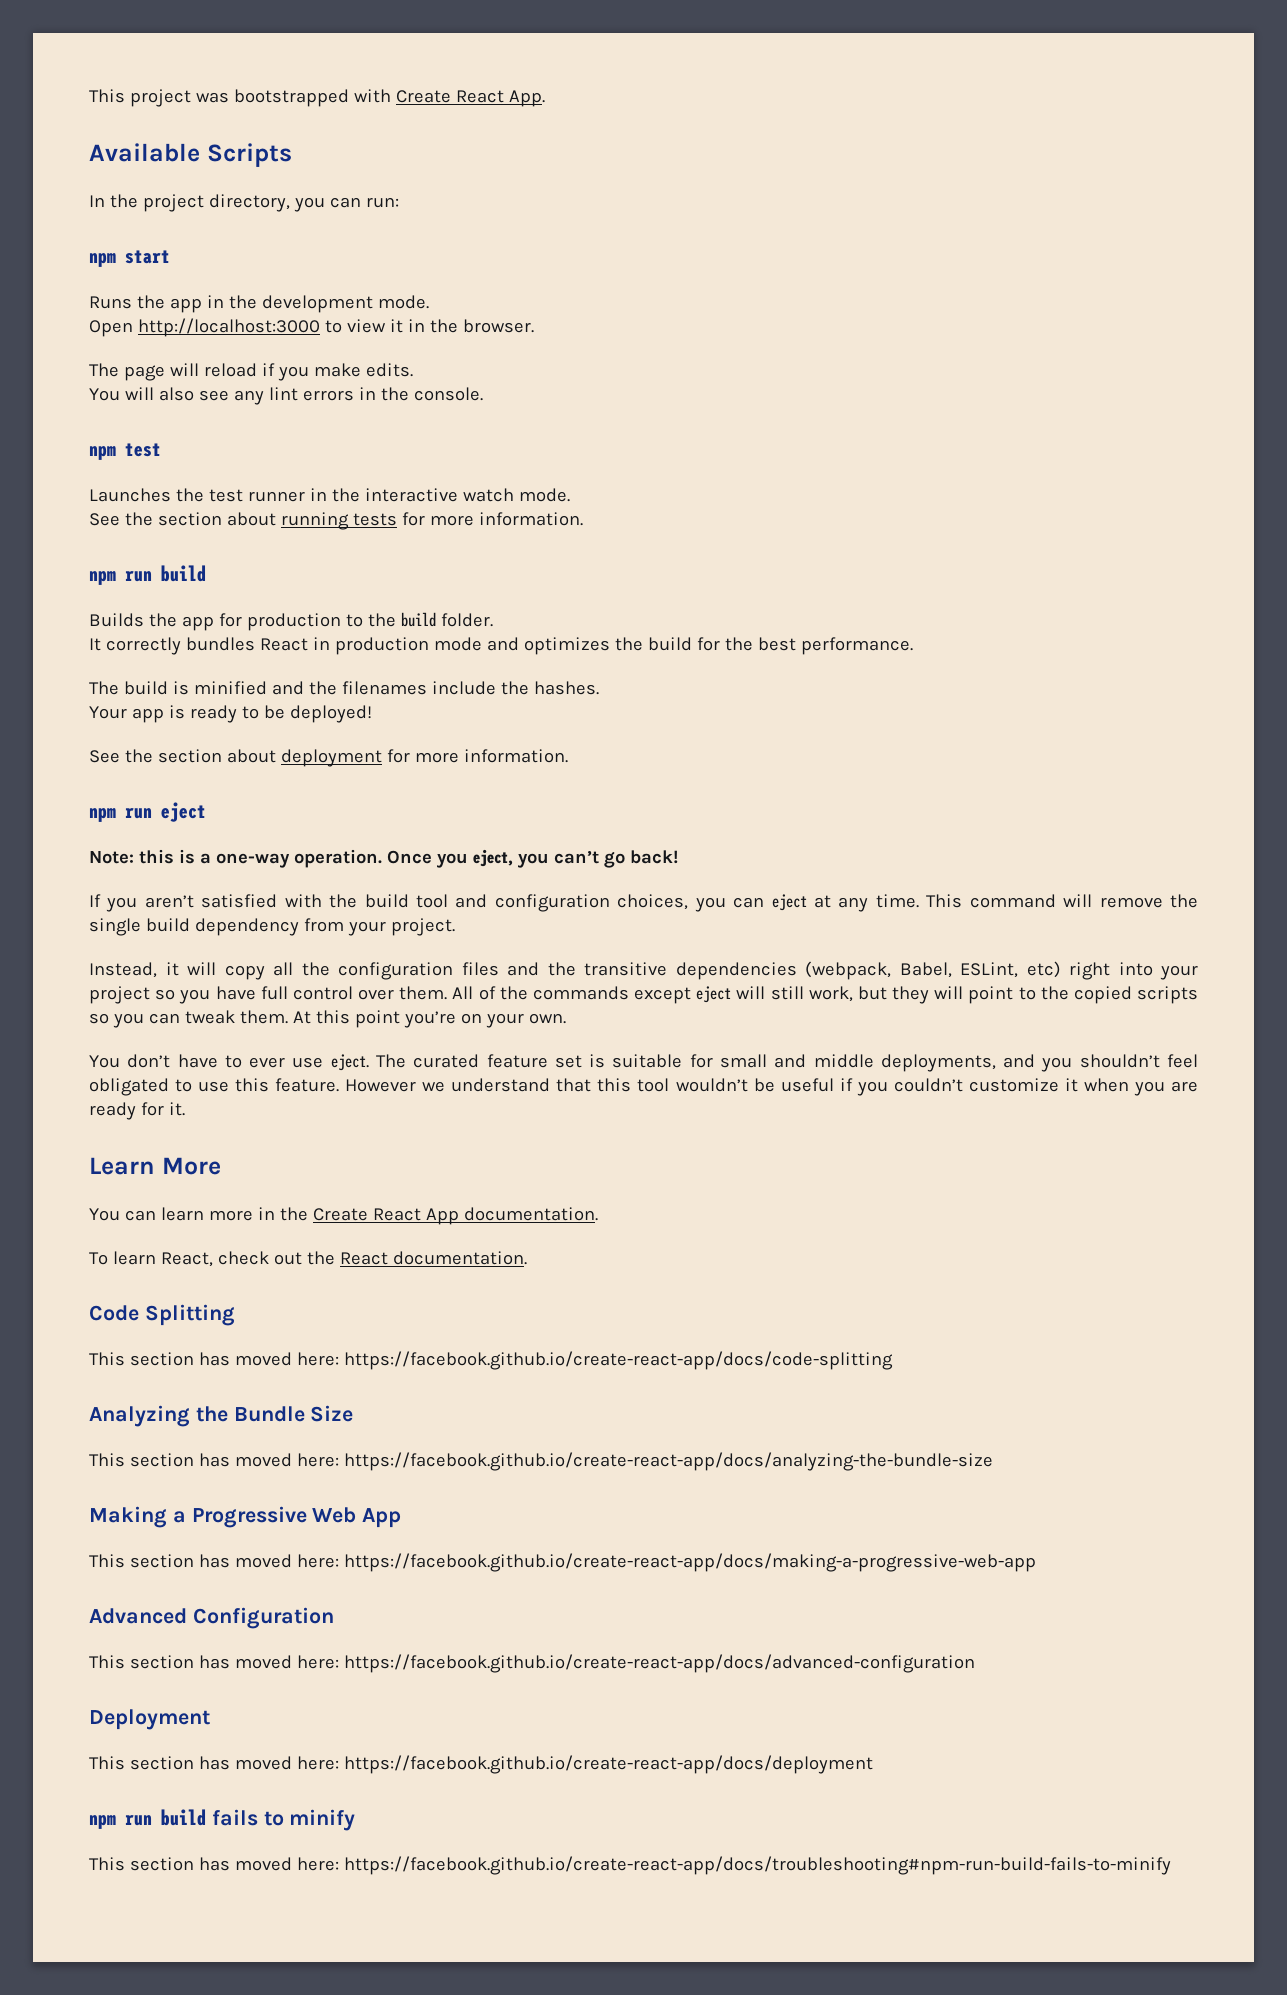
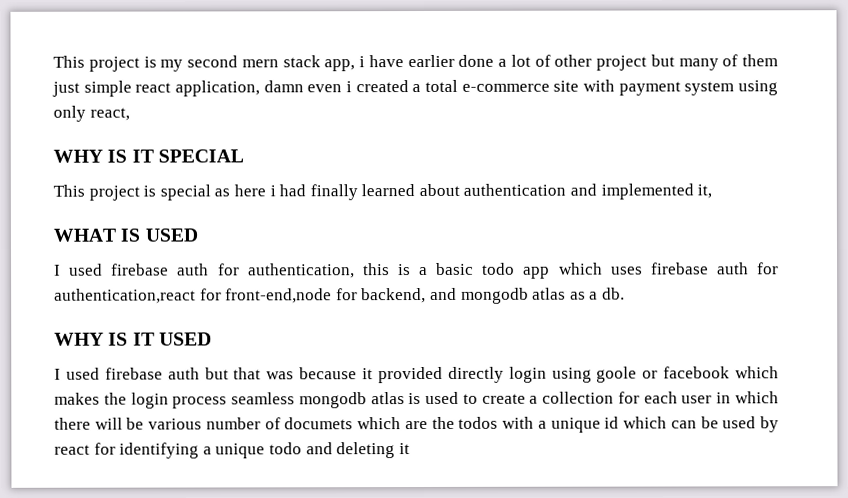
[89,89,545,107] [89,143,292,167] [89,194,399,212] [89,250,170,267] [89,295,429,313] [89,318,534,337] [89,363,413,381] [89,387,483,405] [89,443,161,460] [89,488,570,502] [89,512,583,530] [89,565,206,585] [89,612,493,631] [89,637,913,655] [89,681,599,695] [89,705,372,723] [89,749,568,767] [89,802,206,822] [89,849,678,868] [89,894,1199,912] [89,918,455,936] [89,961,1198,980] [89,986,1198,1004] [89,1010,566,1028] [89,1054,1199,1072] [89,1078,1198,1096] [89,1102,185,1120] [89,1157,221,1175] [89,1207,598,1225] [89,1251,527,1267] [89,1304,235,1326] [89,1351,893,1370] [89,1405,354,1427] [89,1452,993,1471] [89,1506,402,1528] [89,1553,1036,1572] [89,1607,334,1629] [89,1654,975,1673] [89,1709,210,1730] [89,1755,873,1774] [89,1809,356,1831] [89,1856,1171,1875] This project was bootstrapped with Create React App. // Available Scripts // In the project directory, you can run: // npm start // Runs the app in the development mode. // Open http://localhost:3000 to view it in the browser. // The page will reload if you make edits. // You will also see any lint errors in the console. // npm test // Launches the test runner in the interactive watch mode. // See the section about running tests for more information. // npm run build // Builds the app for production to the build folder. // It correctly bundles React in production mode and optimizes the build for the best performance. // The build is minified and the filenames include the hashes. // Your app is ready to be deployed! // See the section about deployment for more information. // npm run eject // Note: this is a one-way operation. Once you eject, you can’t go back! // If you aren’t satisfied with the build tool and configuration choices, you can eject at any time. This command will remove the single build dependency from your project. // Instead, it will copy all the configuration files and the transitive dependencies (webpack, Babel, ESLint, etc) right into your project so you have full control over them. All of the commands except eject will still work, but they will point to the copied scripts so you can tweak them. At this point you’re on your own. // You don’t have to ever use eject. The curated feature set is suitable for small and middle deployments, and you shouldn’t feel obligated to use this feature. However we understand that this tool wouldn’t be useful if you couldn’t customize it when you are ready for it. // Learn More // You can learn more in the Create React App documentation. // To learn React, check out the React documentation. // Code Splitting // This section has moved here: https://facebook.github.io/create-react-app/docs/code-splitting // Analyzing the Bundle Size // This section has moved here: https://facebook.github.io/create-react-app/docs/analyzing-the-bundle-size // Making a Progressive Web App // This section has moved here: https://facebook.github.io/create-react-app/docs/making-a-progressive-web-app // Advanced Configuration // This section has moved here: https://facebook.github.io/create-react-app/docs/advanced-configuration // Deployment // This section has moved here: https://facebook.github.io/create-react-app/docs/deployment // npm run build fails to minify // This section has moved here: https://facebook.github.io/create-react-app/docs/troubleshooting#npm-run-build-fails-to-minify -> [53,54,778,72] [52,79,778,97] [53,105,130,122] [53,149,244,163] [53,183,713,201] [53,228,198,242] [54,262,779,279] [54,287,625,304] [54,332,212,346] [54,366,779,384] [54,391,779,409] [54,416,779,433] [54,442,410,459] This project is my second mern stack app, i have earlier done a lot of other project but many of them just simple react application, damn even i created a total e-commerce site with payment system using only react, // WHY IS IT SPECIAL // This project is special as here i had finally learned about authentication and implemented it, // WHAT IS USED // I used firebase auth for authentication, this is a basic todo app which uses firebase auth for authentication,react for front-end,node for backend, and mongodb atlas as a db. // WHY IS IT USED // I used firebase auth but that was because it provided directly login using goole or facebook which makes the login process seamless mongodb atlas is used to create a collection for each user in which there will be various number of documets which are the todos with a unique id which can be used by react for identifying a unique todo and deleting it

